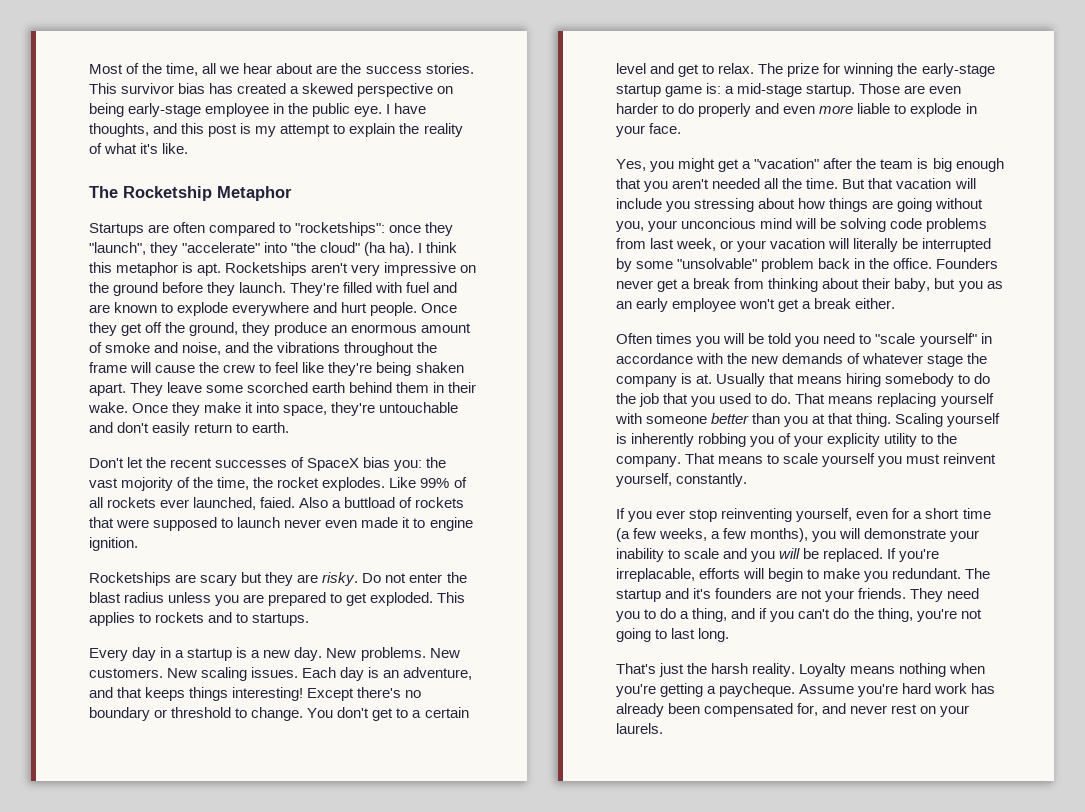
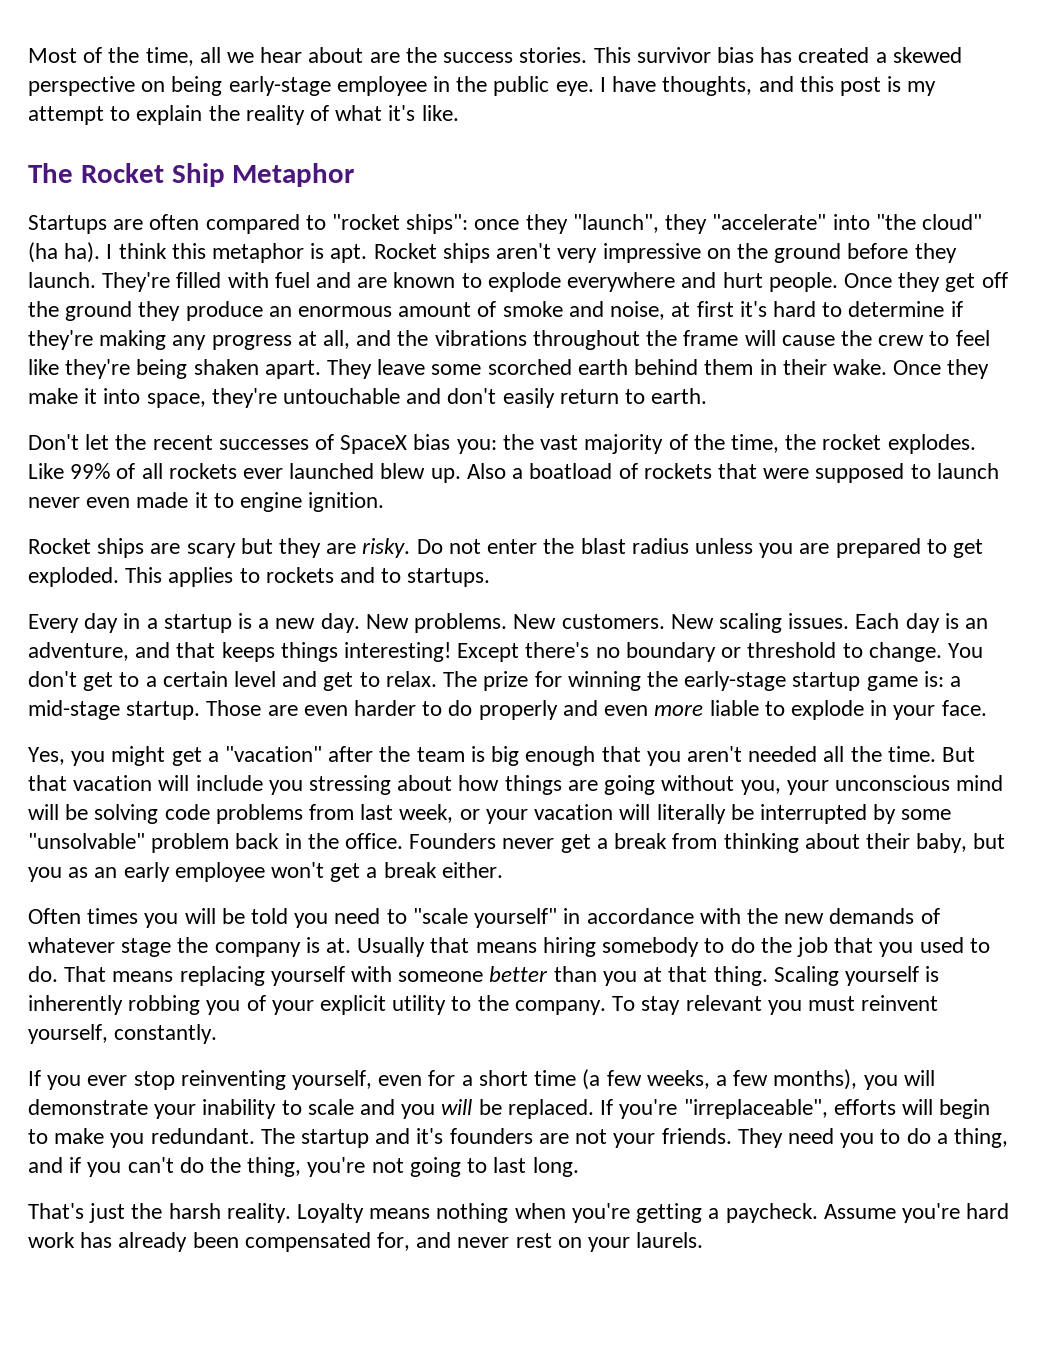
[123,186,212,201] Rocketship -> [80,163,225,187] Rocket Ship
[295,222,386,236] "rocketships": -> [332,214,469,234] "rocket ships":
[225,262,308,276] Rocketships -> [373,243,490,263] Rocket ships
[189,322,239,336] ground, -> [65,301,133,321] ground
(222, 348) none -> [671,301,963,317] [28,330,351,350] at first it's hard to determine if they're making any progress at all,
[121,477,174,491] mojority -> [584,434,664,454] majority
[193,497,296,510] launched, faied. -> [289,463,461,483] launched blew up.
[344,497,396,508] buttload -> [529,463,613,479] boatload
[89,572,171,586] Rocketships -> [28,538,145,558] Rocket ships
[681,218,757,229] unconcious -> [834,775,950,791] unconscious
[827,433,881,447] explicity -> [320,995,387,1015] explicit
[685,453,876,467] That means to scale yourself -> [612,995,762,1015] To stay relevant
[616,568,695,582] irreplacable, -> [683,1099,828,1119] "irreplaceable",
[719,683,796,697] paycheque. -> [725,1203,818,1223] paycheck.

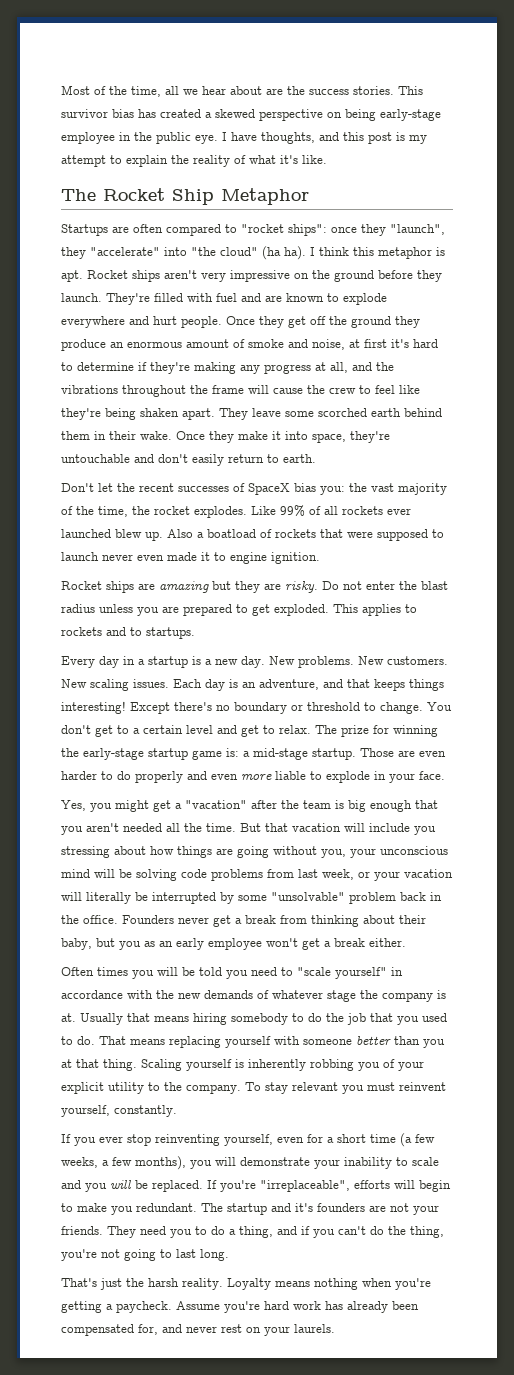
[186,543,236,558] scary -> [159,581,209,593] amazing

